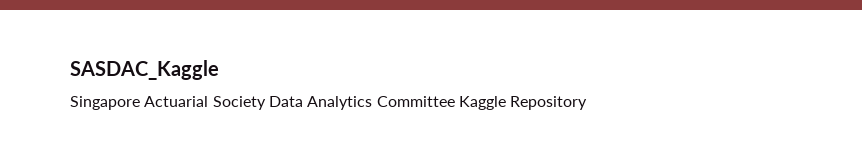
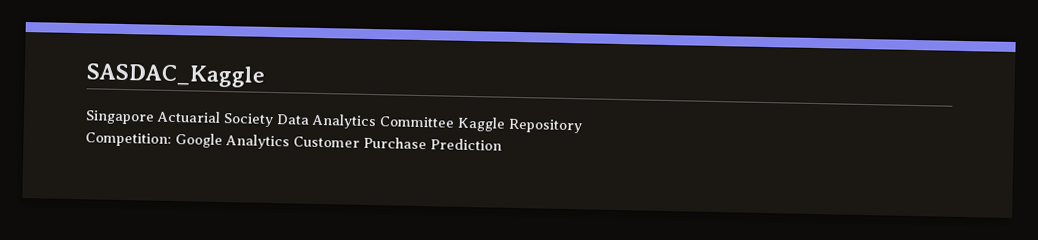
(588, 103) none -> [85,132,502,151] // Competition: Google Analytics Customer Purchase Prediction

